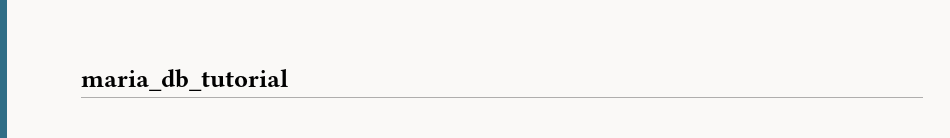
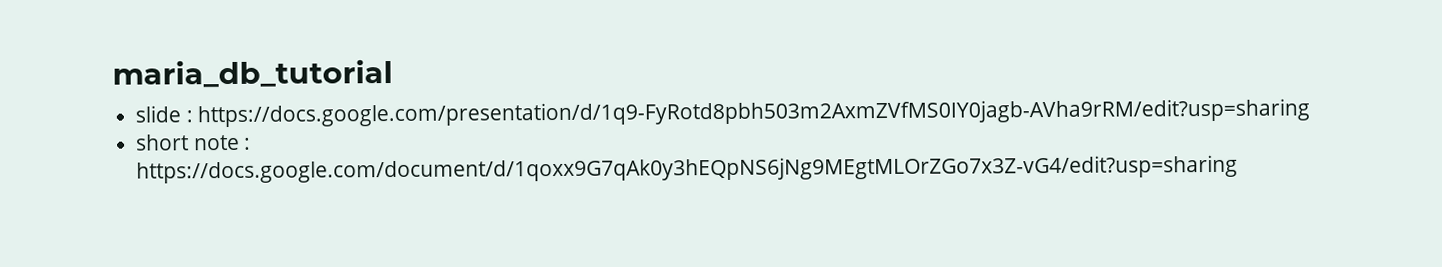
(288, 80) none -> [135,98,1311,128] [135,134,252,151] [136,154,1239,184] // slide : https://docs.google.com/presentation/d/1q9-FyRotd8pbh503m2AxmZVfMS0IY0jagb-AVha9rRM/edit?usp=sharing // short note : https://docs.google.com/document/d/1qoxx9G7qAk0y3hEQpNS6jNg9MEgtMLOrZGo7x3Z-vG4/edit?usp=sharing

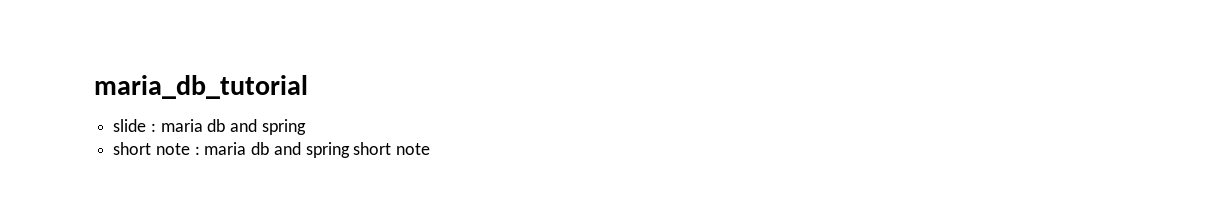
[197,98,1311,128] https://docs.google.com/presentation/d/1q9-FyRotd8pbh503m2AxmZVfMS0IY0jagb-AVha9rRM/edit?usp=sharing -> [160,119,306,135] maria db and spring
[136,154,1239,184] https://docs.google.com/document/d/1qoxx9G7qAk0y3hEQpNS6jNg9MEgtMLOrZGo7x3Z-vG4/edit?usp=sharing -> [204,142,431,158] maria db and spring short note

